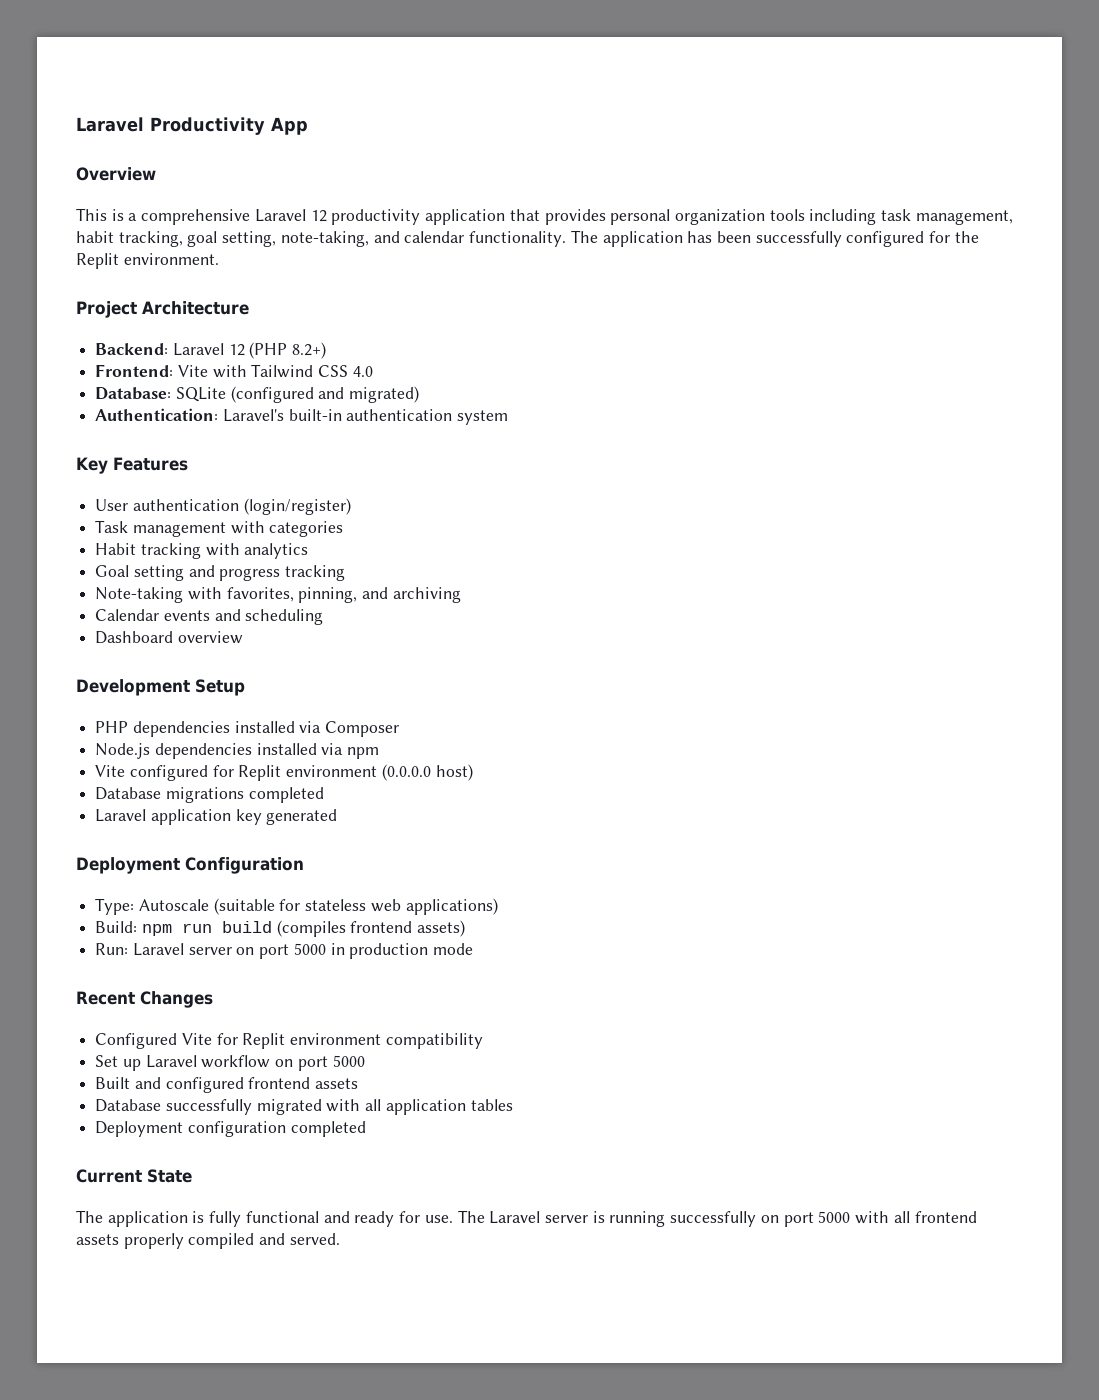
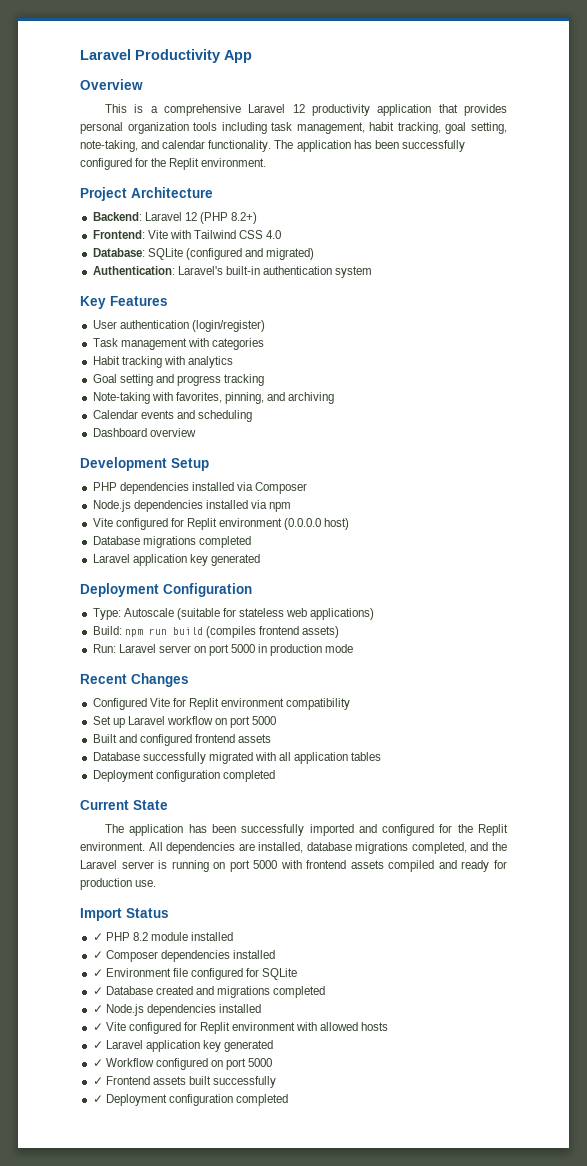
[192,1210,485,1227] is fully functional and ready for use. The -> [188,824,509,836] [80,842,507,854] has been successfully imported and configured for the Replit environment. All dependencies are installed, database migrations completed, and the
[670,1211,757,1227] successfully -> (209, 866) none
[893,1211,977,1223] [76,1233,184,1249] all frontend assets properly -> [306,860,384,869] frontend assets
[289,1233,340,1245] served. -> [461,860,508,872] [80,878,157,890] [80,908,169,921] [92,932,234,941] [92,950,275,962] [92,968,298,980] [92,986,326,998] [92,1004,261,1016] [92,1022,389,1034] [92,1040,274,1052] [92,1058,273,1070] [92,1076,277,1088] [92,1094,288,1106] ready for production use. // Import Status // ✓ PHP 8.2 module installed // ✓ Composer dependencies installed // ✓ Environment file configured for SQLite // ✓ Database created and migrations completed // ✓ Node.js dependencies installed // ✓ Vite configured for Replit environment with allowed hosts // ✓ Laravel application key generated // ✓ Workflow configured on port 5000 // ✓ Frontend assets built successfully // ✓ Deployment configuration completed

